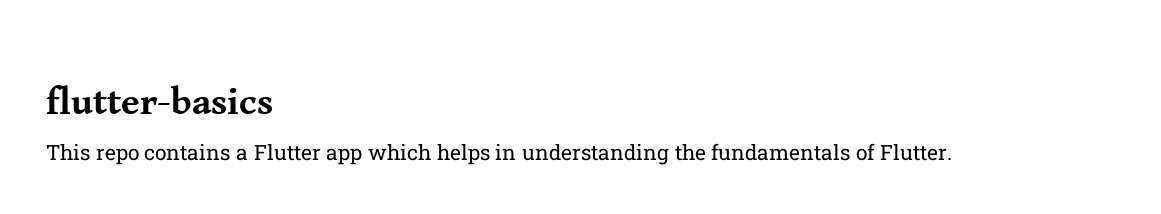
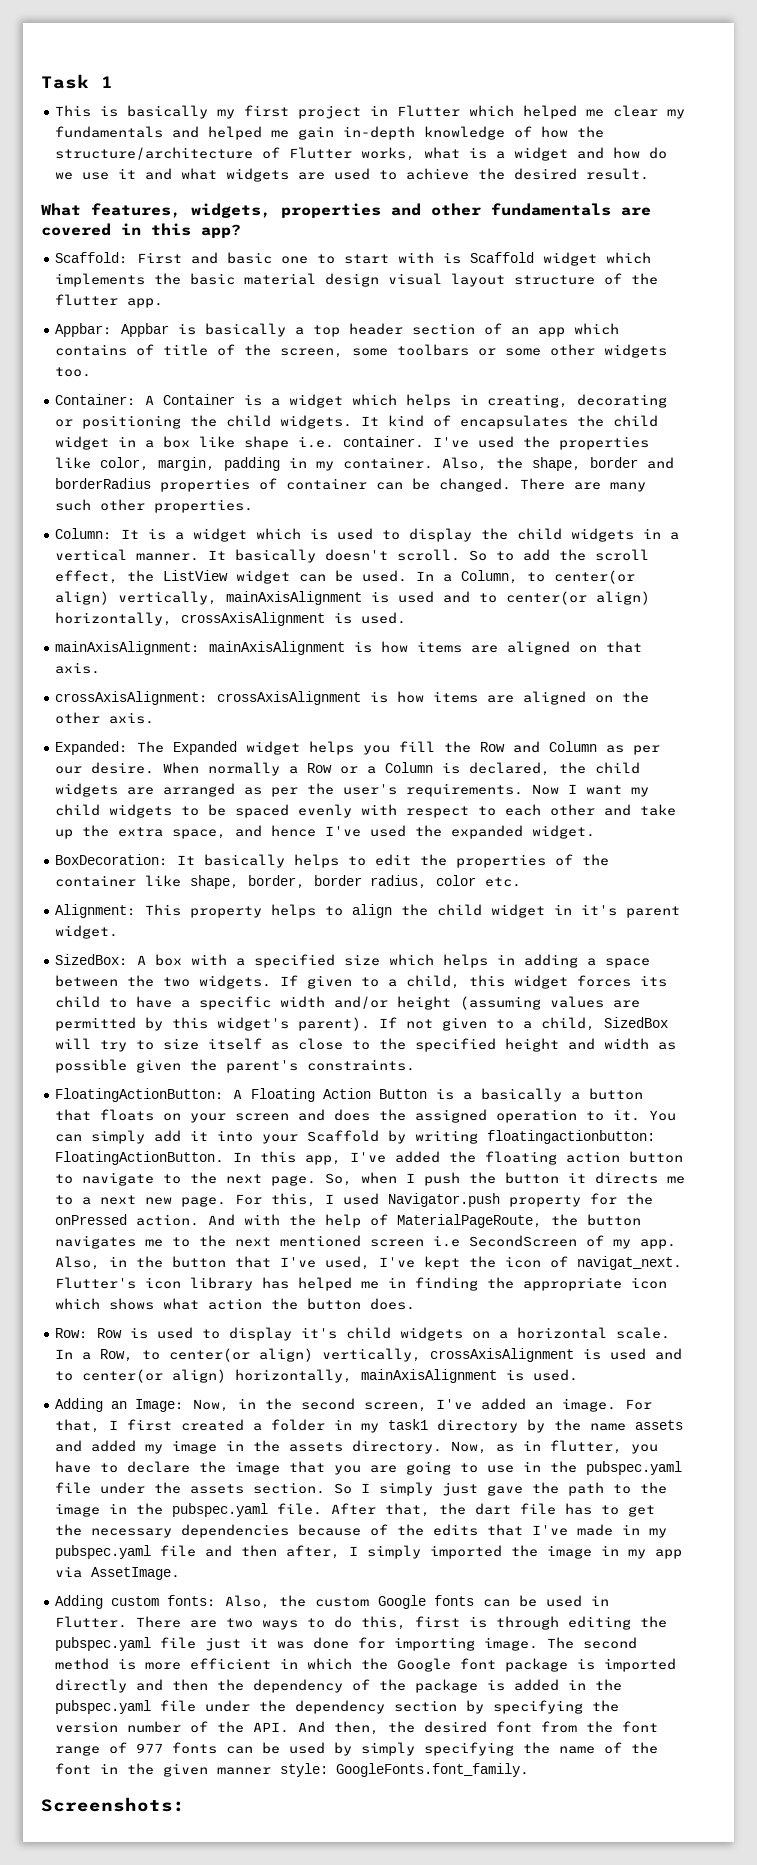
[46,85,273,114] [46,143,952,165] flutter-basics // This repo contains a Flutter app which helps in understanding the fundamentals of Flutter. -> [41,74,113,89] [55,105,686,119] [55,126,605,140] [55,147,668,161] [55,168,650,182] [41,203,651,218] [41,223,241,238] [55,252,652,266] [55,273,659,287] [55,294,164,308] [55,323,620,337] [55,344,668,358] [55,367,92,377] [55,394,668,408] [55,415,659,429] [55,436,650,450] [55,457,675,471] [55,478,647,492] [55,499,254,513] [55,528,680,542] [55,549,650,563] [55,570,636,584] [55,591,651,605] [55,612,407,626] [55,641,643,655] [55,662,101,674] [55,691,650,705] [55,712,155,724] [55,741,661,755] [55,762,641,776] [55,783,650,797] [55,804,677,818] [55,825,596,839] [55,854,610,868] [55,875,522,889] [55,904,681,918] [55,925,119,939] [55,954,651,968] [55,975,668,989] [55,996,641,1010] [55,1017,669,1031] [55,1038,677,1052] [55,1059,416,1073] [55,1088,644,1102] [55,1109,677,1123] [55,1130,656,1144] [55,1151,684,1165] [55,1172,686,1186] [55,1193,654,1207] [55,1214,642,1228] [55,1235,677,1249] [55,1256,683,1270] [55,1277,668,1291] [55,1298,416,1310] [55,1327,671,1341] [55,1348,683,1362] [55,1369,579,1383] [55,1398,653,1412] [55,1419,684,1433] [55,1440,659,1454] [55,1461,683,1475] [55,1482,668,1496] [55,1503,656,1517] [55,1524,668,1538] [55,1545,683,1559] [55,1566,181,1580] [55,1595,610,1609] [55,1616,668,1630] [55,1637,638,1651] [55,1658,677,1672] [55,1679,623,1693] [55,1700,620,1714] [55,1721,659,1735] [55,1742,659,1756] [55,1763,530,1777] [41,1797,185,1812] Task 1 // This is basically my first project in Flutter which helped me clear my fundamentals and helped me gain in-depth knowledge of how the structure/architecture of Flutter works, what is a widget and how do we use it and what widgets are used to achieve the desired result. // What features, widgets, properties and other fundamentals are covered in this app? // Scaffold: First and basic one to start with is Scaffold widget which implements the basic material design visual layout structure of the flutter app. // Appbar: Appbar is basically a top header section of an app which contains of title of the screen, some toolbars or some other widgets too. // Container: A Container is a widget which helps in creating, decorating or positioning the child widgets. It kind of encapsulates the child widget in a box like shape i.e. container. I've used the properties like color, margin, padding in my container. Also, the shape, border and borderRadius properties of container can be changed. There are many such other properties. // Column: It is a widget which is used to display the child widgets in a vertical manner. It basically doesn't scroll. So to add the scroll effect, the ListView widget can be used. In a Column, to center(or align) vertically, mainAxisAlignment is used and to center(or align) horizontally, crossAxisAlignment is used. // mainAxisAlignment: mainAxisAlignment is how items are aligned on that axis. // crossAxisAlignment: crossAxisAlignment is how items are aligned on the other axis. // Expanded: The Expanded widget helps you fill the Row and Column as per our desire. When normally a Row or a Column is declared, the child widgets are arranged as per the user's requirements. Now I want my child widgets to be spaced evenly with respect to each other and take up the extra space, and hence I've used the expanded widget. // BoxDecoration: It basically helps to edit the properties of the container like shape, border, border radius, color etc. // Alignment: This property helps to align the child widget in it's parent widget. // SizedBox: A box with a specified size which helps in adding a space between the two widgets. If given to a child, this widget forces its child to have a specific width and/or height (assuming values are permitted by this widget's parent). If not given to a child, SizedBox will try to size itself as close to the specified height and width as possible given the parent's constraints. // FloatingActionButton: A Floating Action Button is a basically a button that floats on your screen and does the assigned operation to it. You can simply add it into your Scaffold by writing floatingactionbutton: FloatingActionButton. In this app, I've added the floating action button to navigate to the next page. So, when I push the button it directs me to a next new page. For this, I used Navigator.push property for the onPressed action. And with the help of MaterialPageRoute, the button navigates me to the next mentioned screen i.e SecondScreen of my app. Also, in the button that I've used, I've kept the icon of navigat_next. Flutter's icon library has helped me in finding the appropriate icon which shows what action the button does. // Row: Row is used to display it's child widgets on a horizontal scale. In a Row, to center(or align) vertically, crossAxisAlignment is used and to center(or align) horizontally, mainAxisAlignment is used. // Adding an Image: Now, in the second screen, I've added an image. For that, I first created a folder in my task1 directory by the name assets and added my image in the assets directory. Now, as in flutter, you have to declare the image that you are going to use in the pubspec.yaml file under the assets section. So I simply just gave the path to the image in the pubspec.yaml file. After that, the dart file has to get the necessary dependencies because of the edits that I've made in my pubspec.yaml file and then after, I simply imported the image in my app via AssetImage. // Adding custom fonts: Also, the custom Google fonts can be used in Flutter. There are two ways to do this, first is through editing the pubspec.yaml file just it was done for importing image. The second method is more efficient in which the Google font package is imported directly and then the dependency of the package is added in the pubspec.yaml file under the dependency section by specifying the version number of the API. And then, the desired font from the font range of 977 fonts can be used by simply specifying the name of the font in the given manner style: GoogleFonts.font_family. // Screenshots:

